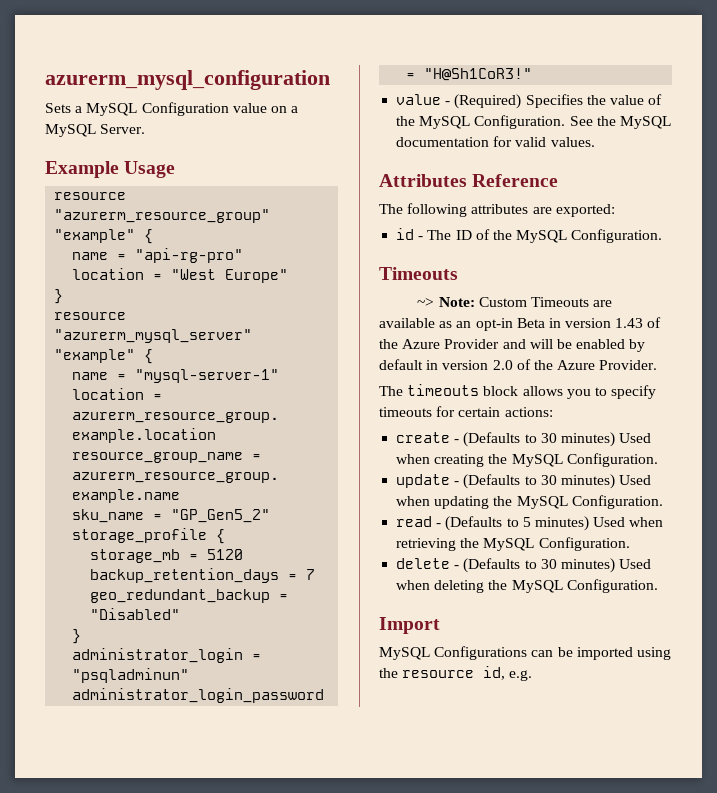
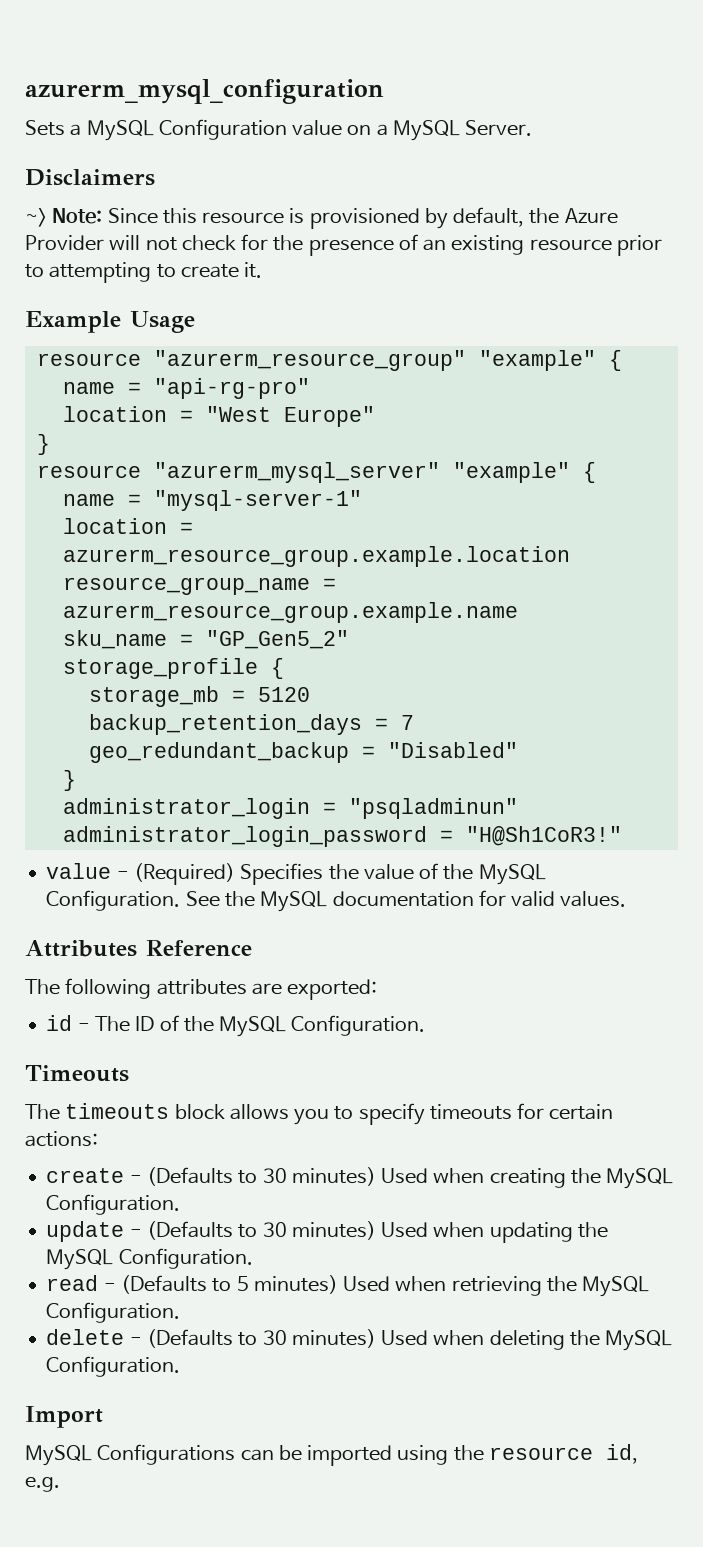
(146, 129) none -> [25,169,155,186] [25,207,618,229] [25,234,662,256] [25,262,263,283] // Disclaimers // ~> Note: Since this resource is provisioned by default, the Azure Provider will not check for the presence of an existing resource prior to attempting to create it.
[417,297,613,307] [379,317,662,331] [379,339,646,352] [379,359,658,370] // ~> Note: Custom Timeouts are available as an opt-in Beta in version 1.43 of the Azure Provider and will be enabled by default in version 2.0 of the Azure Provider. -> (129, 1073) none

